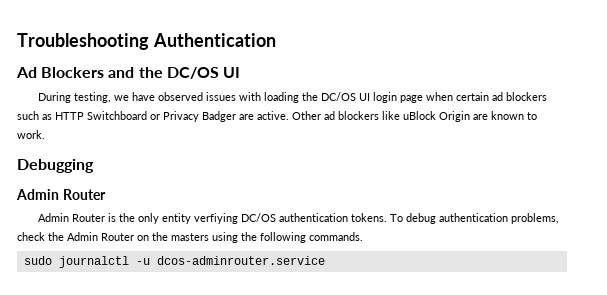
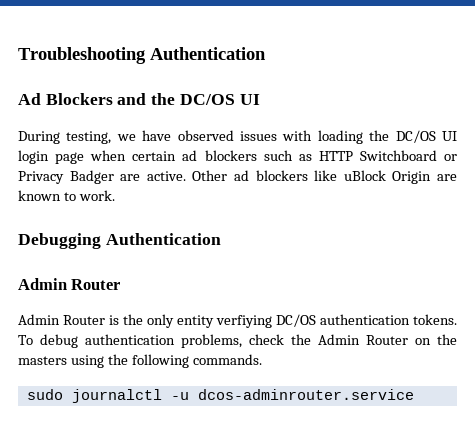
(94, 166) none -> [105,233,221,245] Authentication

